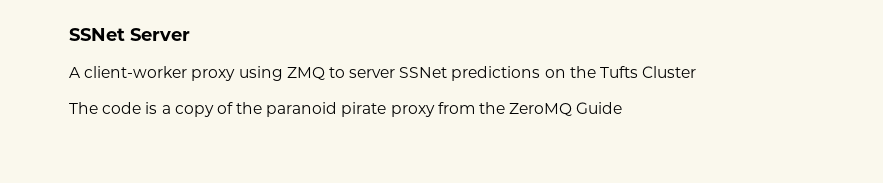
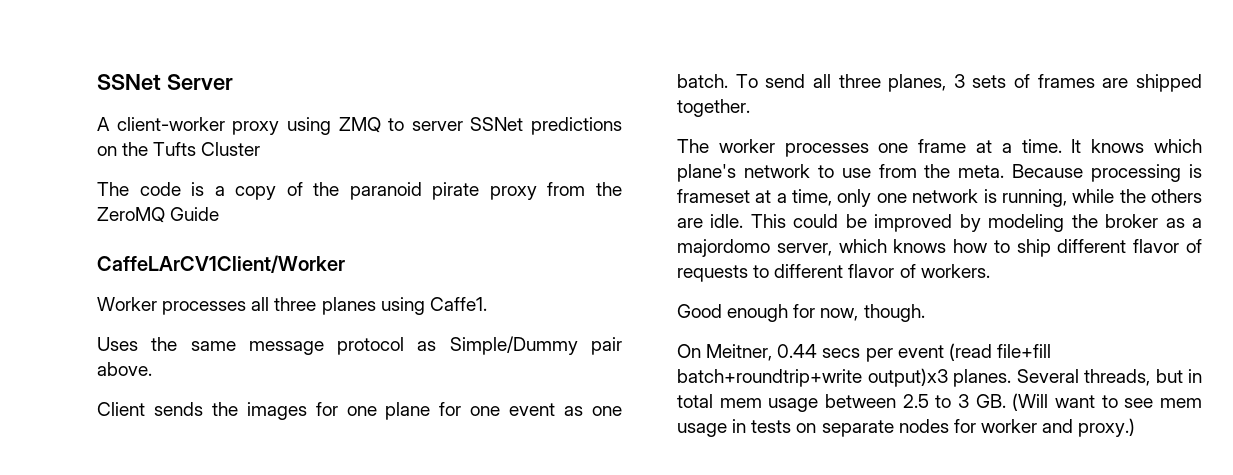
(623, 108) none -> [97,255,345,273] [97,297,487,315] [97,336,622,355] [97,362,152,376] [97,402,623,420] [677,74,1202,92] [677,99,750,117] [677,139,1202,157] [677,164,1202,182] [677,189,1202,207] [677,214,1202,232] [677,239,1202,257] [677,264,990,282] [677,304,925,322] [677,343,1051,362] [677,368,1202,387] [677,393,1202,412] [677,418,1136,437] // CaffeLArCV1Client/Worker // Worker processes all three planes using Caffe1. // Uses the same message protocol as Simple/Dummy pair above. // Client sends the images for one plane for one event as one batch. To send all three planes, 3 sets of frames are shipped together. // The worker processes one frame at a time. It knows which plane's network to use from the meta. Because processing is frameset at a time, only one network is running, while the others are idle. This could be improved by modeling the broker as a majordomo server, which knows how to ship different flavor of requests to different flavor of workers. // Good enough for now, though. // On Meitner, 0.44 secs per event (read file+fill batch+roundtrip+write output)x3 planes. Several threads, but in total mem usage between 2.5 to 3 GB. (Will want to see mem usage in tests on separate nodes for worker and proxy.)

